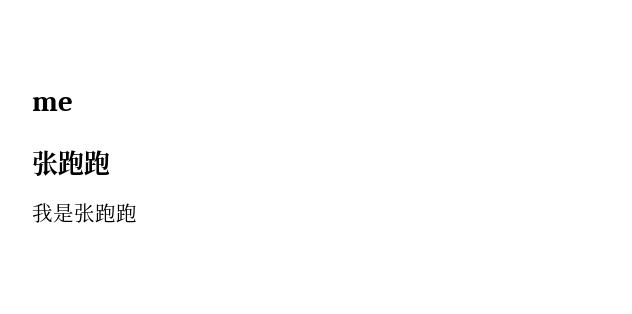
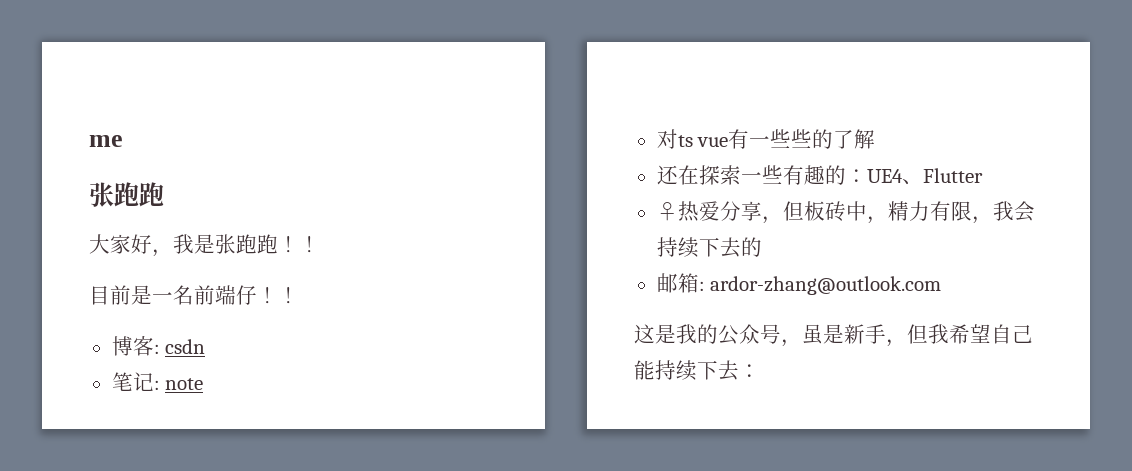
(110, 163) none -> [89,234,173,257] 大家好，
(137, 213) none -> [278,235,320,253] [89,285,299,305] [111,336,206,356] [111,372,204,391] [656,129,876,149] [656,165,983,185] [656,201,1035,224] [656,237,762,258] [656,273,942,295] [634,324,1033,347] [634,360,760,381] ！！ // 目前是一名前端仔！！ // 博客: csdn // 笔记: note // 对ts vue有一些些的了解 // 还在探索一些有趣的：UE4、Flutter // ♀热爱分享，但板砖中，精力有限，我会持续下去的 // 邮箱: ardor-zhang@outlook.com // 这是我的公众号，虽是新手，但我希望自己能持续下去：

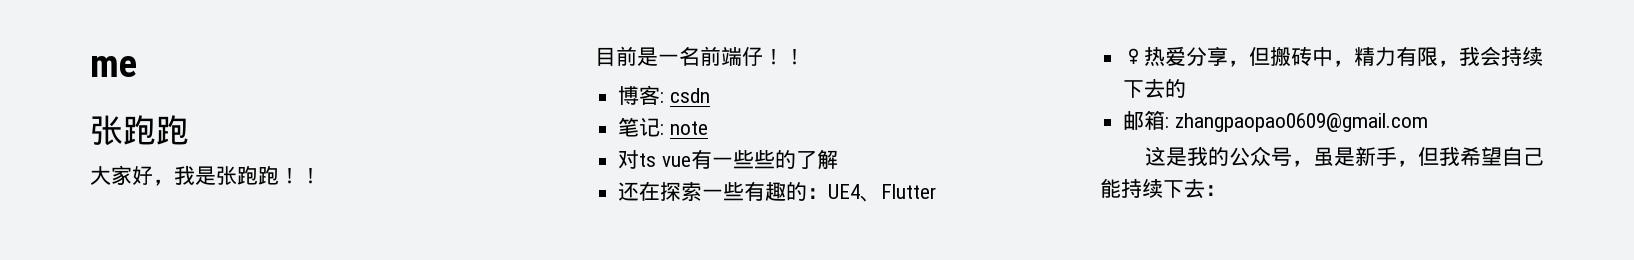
[803,201,825,221] 板 -> [1270,46,1292,67] 搬
[710,276,942,295] ardor-zhang@outlook.com -> [1174,113,1428,132] zhangpaopao0609@gmail.com

